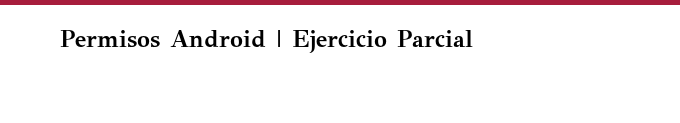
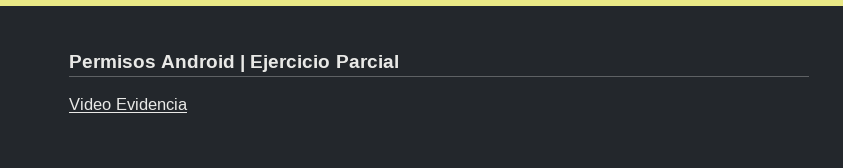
(473, 38) none -> [69,98,188,110] // Video Evidencia

